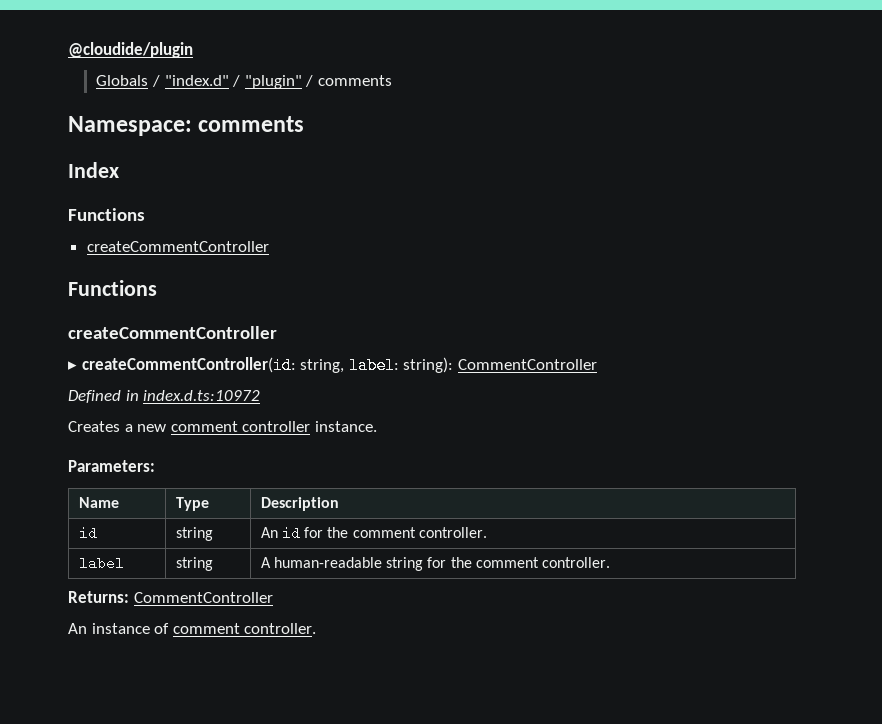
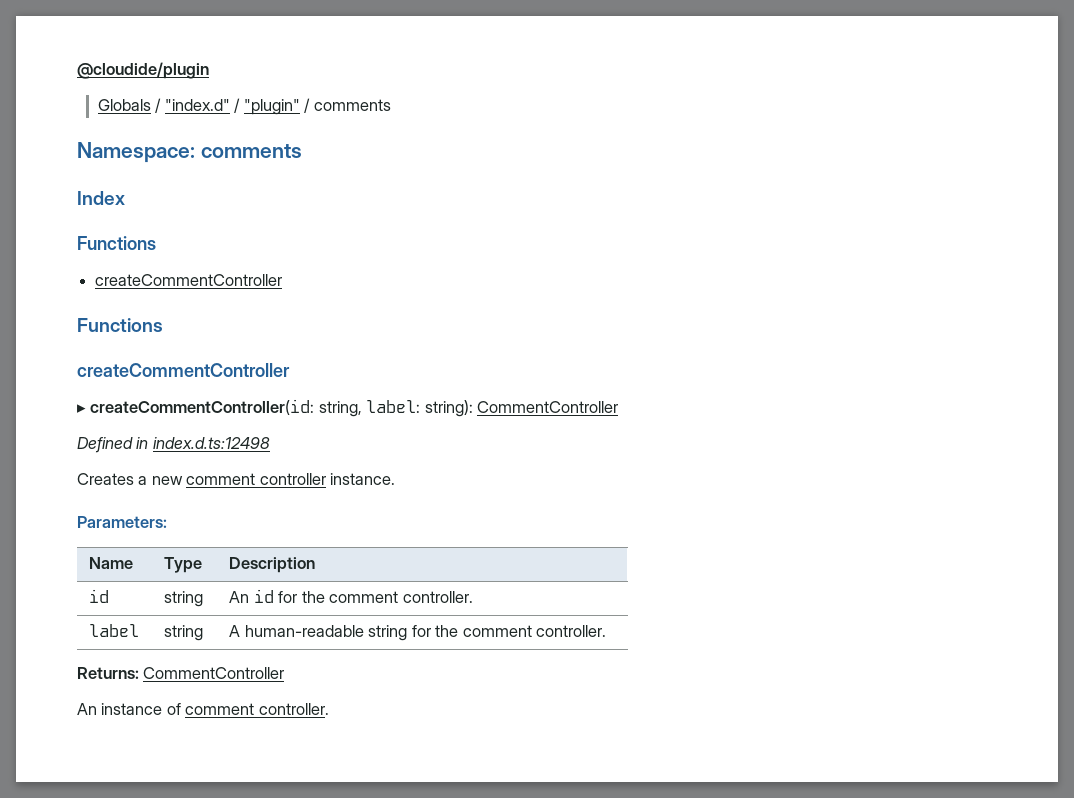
[143,390,261,401] index.d.ts:10972 -> [152,437,270,449] index.d.ts:12498

